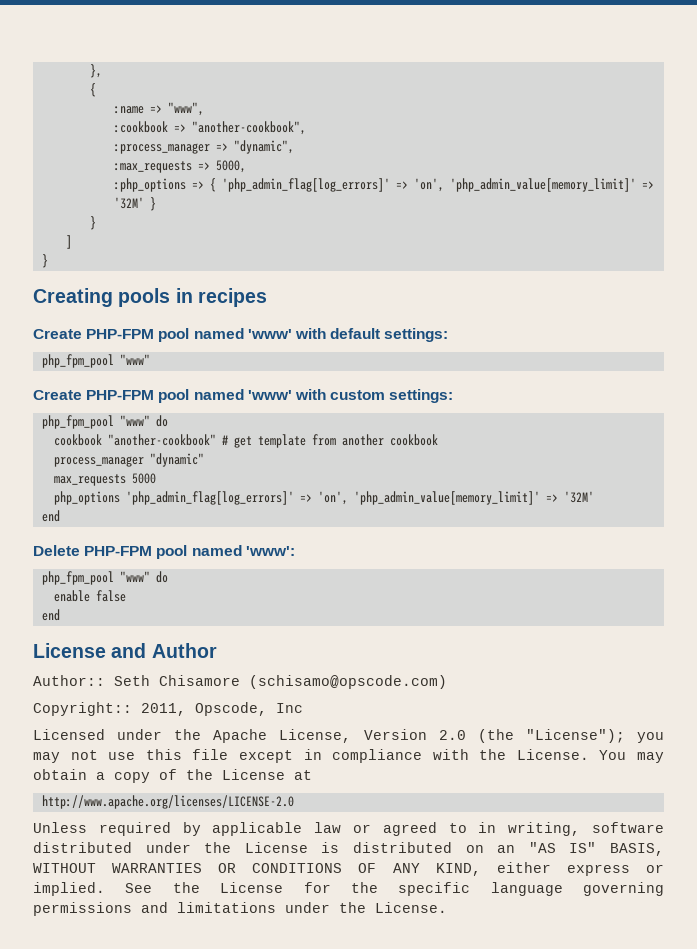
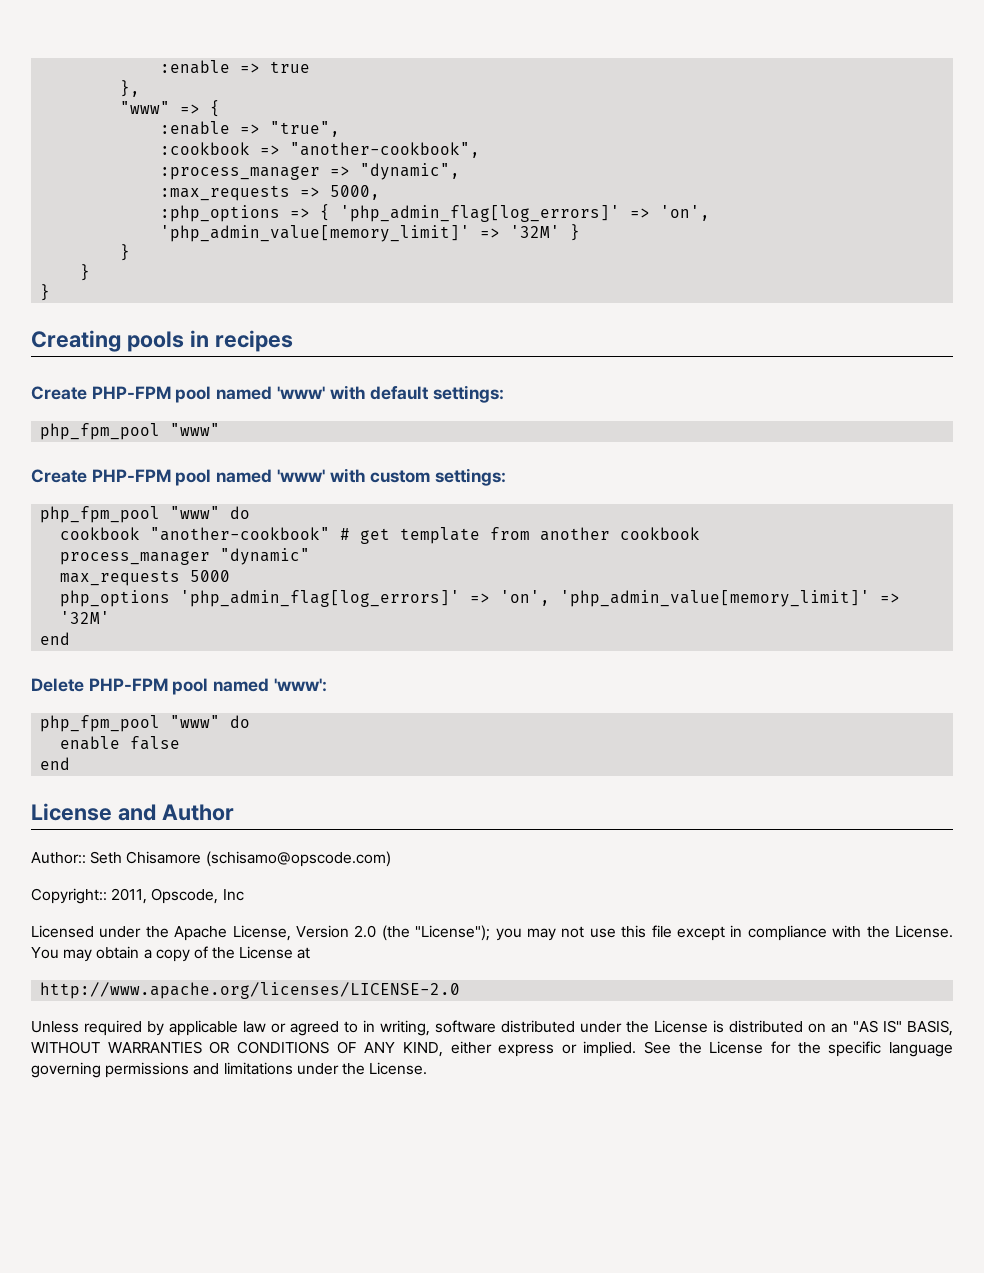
(89, 71) none -> [160,60,311,74] :enable => true //
(102, 71) none -> [120,101,201,114] "www" =>
[113,102,204,116] :name => "www", -> [160,121,341,137] :enable => "true",
[65,235,72,249] ] -> [80,264,91,281] }

